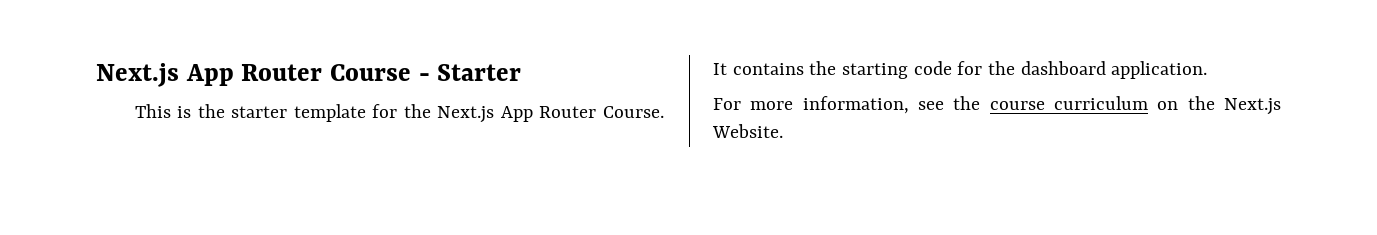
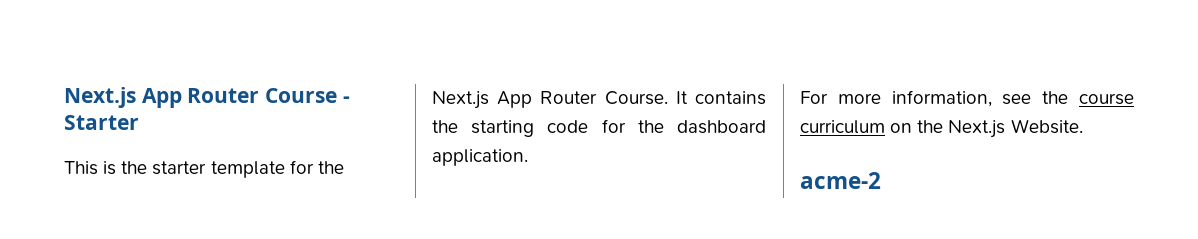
(783, 131) none -> [800,172,881,189] // acme-2

